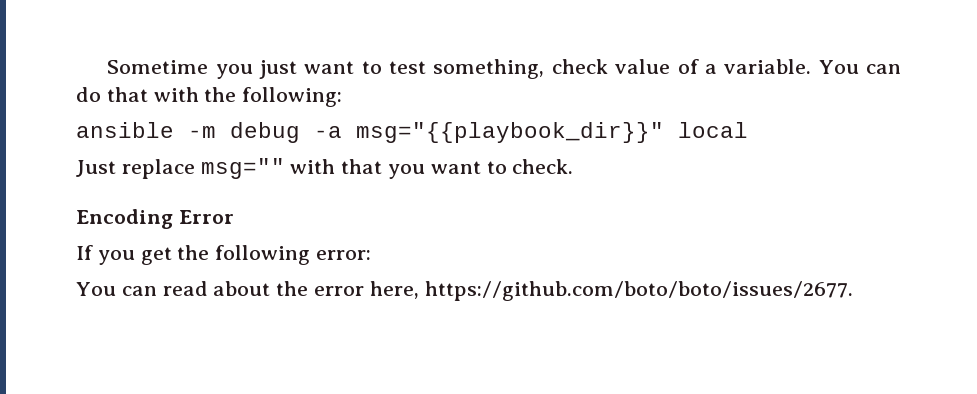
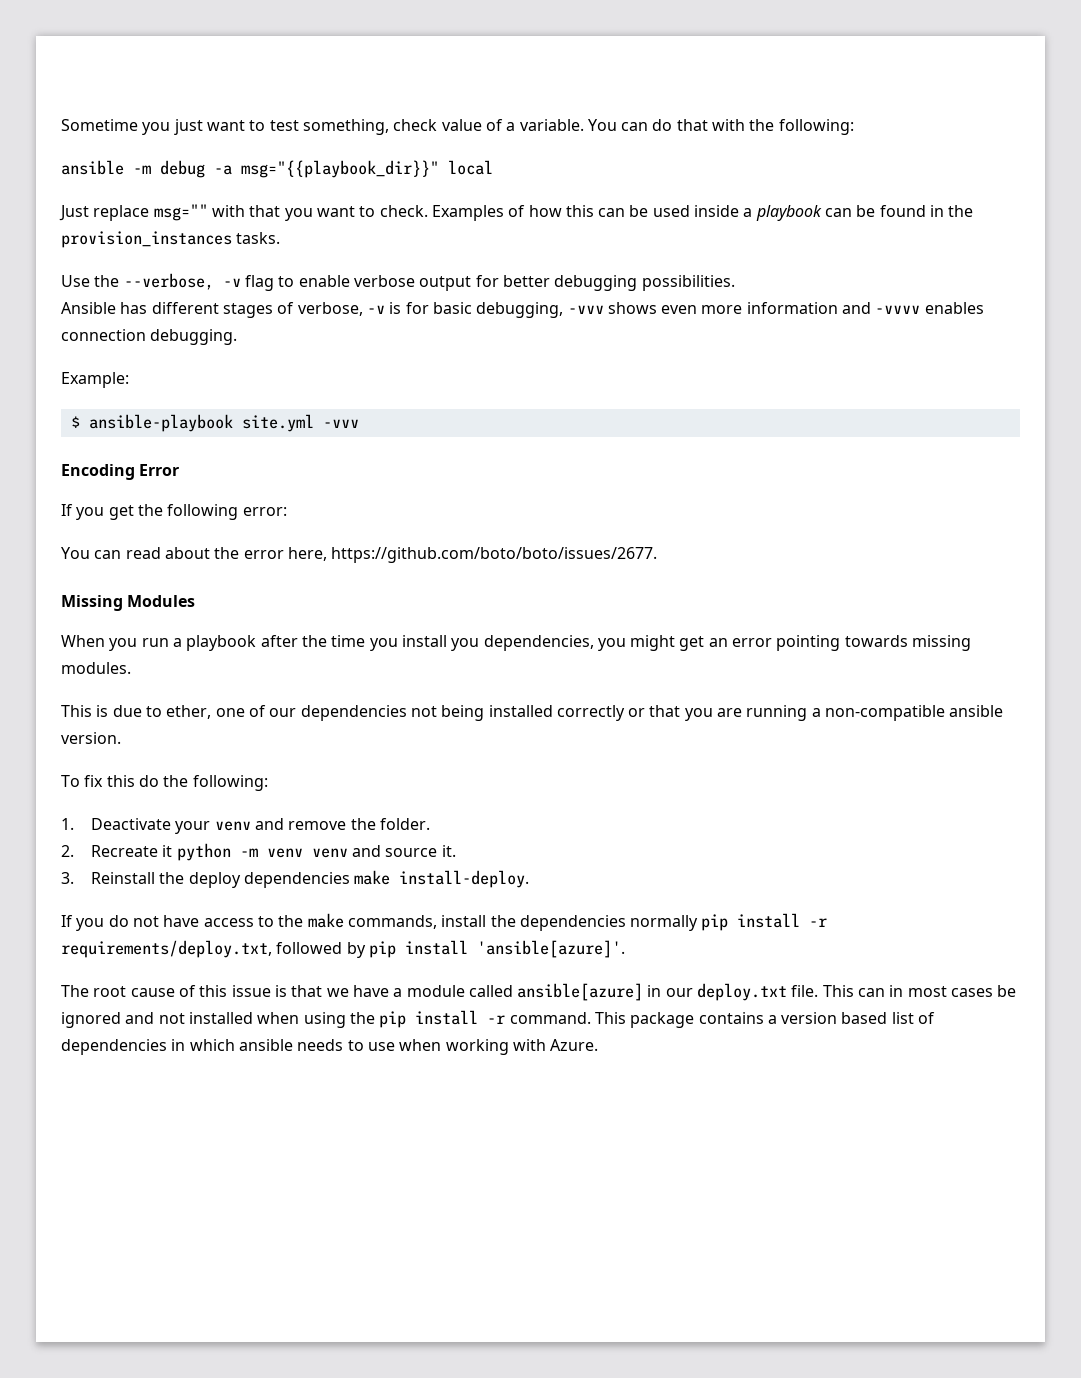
(574, 166) none -> [431,205,974,221] [61,231,281,248] [61,273,735,291] [61,302,984,318] [61,329,238,345] [61,372,129,388] [70,414,359,432] Examples of how this can be used inside a playbook can be found in the provision_instances tasks. // Use the --verbose, -v flag to enable verbose output for better debugging possibilities. // Ansible has different stages of verbose, -v is for basic debugging, -vvv shows even more information and -vvvv enables connection debugging. // Example: // $ ansible-playbook site.yml -vvv
(853, 291) none -> [61,595,196,611] [61,635,972,651] [61,662,131,674] [61,705,1004,721] [61,732,121,744] [61,775,268,791] [61,818,431,834] [61,843,456,861] [61,870,530,888] [61,913,828,931] [61,940,625,958] [61,983,1017,1001] [61,1010,936,1028] [61,1039,599,1055] // Missing Modules // When you run a playbook after the time you install you dependencies, you might get an error pointing towards missing modules. // This is due to ether, one of our dependencies not being installed correctly or that you are running a non-compatible ansible version. // To fix this do the following: // 1. Deactivate your venv and remove the folder. // 2. Recreate it python -m venv venv and source it. // 3. Reinstall the deploy dependencies make install-deploy. // If you do not have access to the make commands, install the dependencies normally pip install -r requirements/deploy.txt, followed by pip install 'ansible[azure]'. // The root cause of this issue is that we have a module called ansible[azure] in our deploy.txt file. This can in most cases be ignored and not installed when using the pip install -r command. This package contains a version based list of dependencies in which ansible needs to use when working with Azure.

